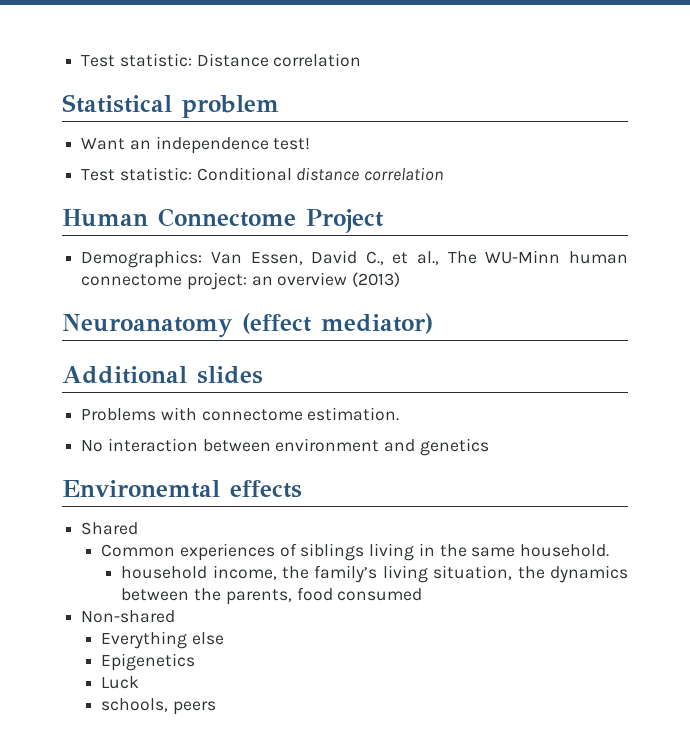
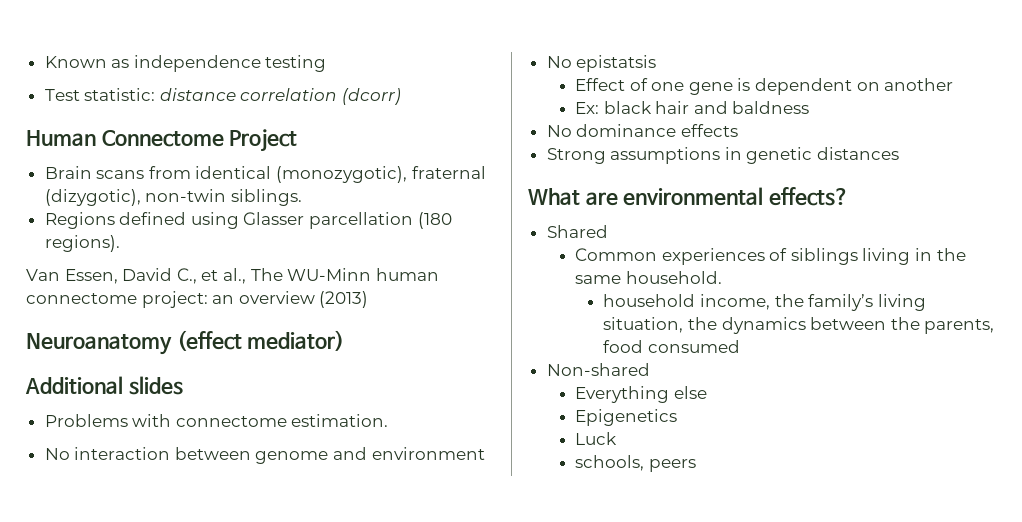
[81,53,362,67] [62,94,279,118] [81,136,311,154] [81,167,292,181] Test statistic: Distance correlation // Statistical problem // Want an independence test! // Test statistic: Conditional -> [44,55,327,72] [44,88,156,101] Known as independence testing // Test statistic:
(445, 174) none -> [342,88,402,105] (dcorr)
[81,250,203,268] Demographics: -> [44,166,486,183] [44,189,302,206] [44,212,452,229] [44,235,120,252] Brain scans from identical (monozygotic), fraternal (dizygotic), non-twin siblings. // Regions defined using Glasser parcellation (180 regions). //
(271, 445) none -> [255,447,368,464] genome and
[384,438,489,456] [62,480,302,498] and genetics // Environemtal effects -> [546,55,657,72] [575,78,954,95] [575,101,810,114] [546,124,738,137] [546,147,900,164] [528,187,849,206] // No epistatsis // Effect of one gene is dependent on another // Ex: black hair and baldness // No dominance effects // Strong assumptions in genetic distances // What are environmental effects?

